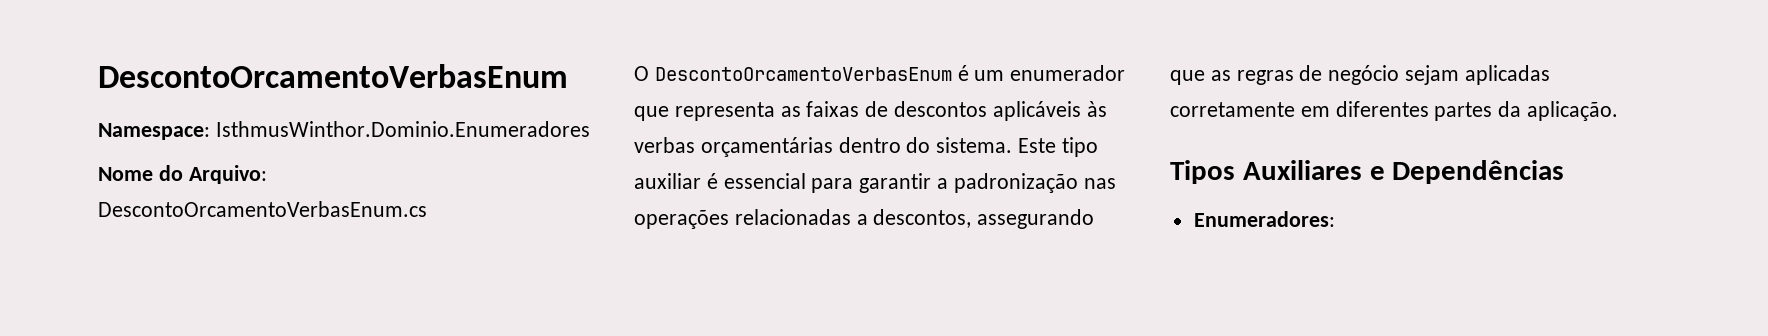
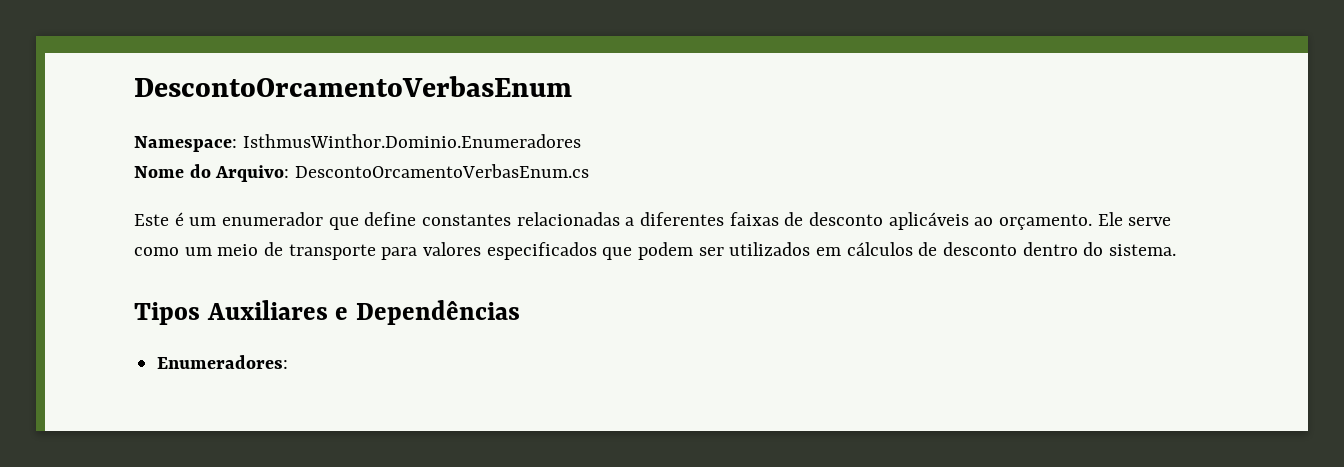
[634,66,952,81] O DescontoOrcamentoVerbasEnum -> [134,214,169,226] Este
[674,101,1107,121] [634,137,1098,157] [634,173,1116,193] [634,209,1095,229] [1170,65,1550,85] [1170,101,1619,121] representa as faixas de descontos aplicáveis às verbas orçamentárias dentro do sistema. Este tipo auxiliar é essencial para garantir a padronização nas operações relacionadas a descontos, assegurando que as regras de negócio sejam aplicadas corretamente em diferentes partes da aplicação. -> [364,212,1172,230] [134,242,1177,260] define constantes relacionadas a diferentes faixas de desconto aplicáveis ao orçamento. Ele serve como um meio de transporte para valores especificados que podem ser utilizados em cálculos de desconto dentro do sistema.

